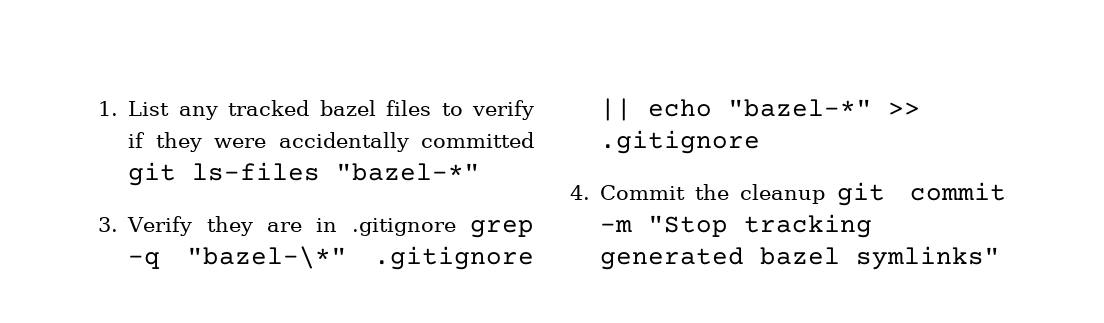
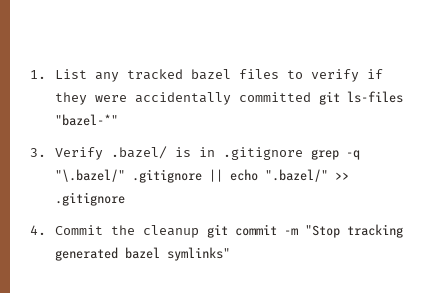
[206,216,302,236] they are -> [110,146,191,159] .bazel/ is
[187,246,348,269] "bazel-\*" -> [54,169,125,182] "\.bazel/"
[728,99,873,117] "bazel-*" -> [264,169,328,182] ".bazel/"

